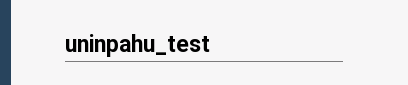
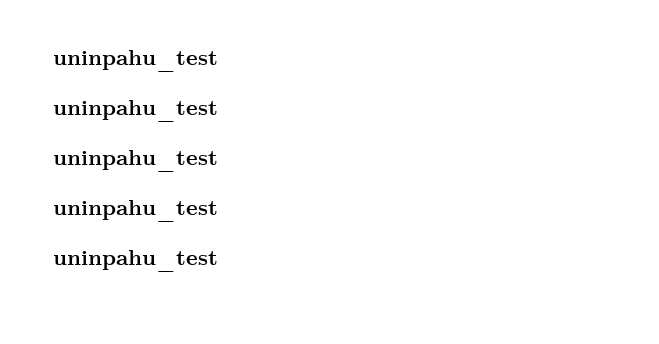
[65,34,210,57] uninpahu_test -> [53,50,218,72] [53,100,218,122] [53,150,218,172] [53,200,218,222] [53,250,218,272] uninpahu_test // uninpahu_test // uninpahu_test // uninpahu_test // uninpahu_test

